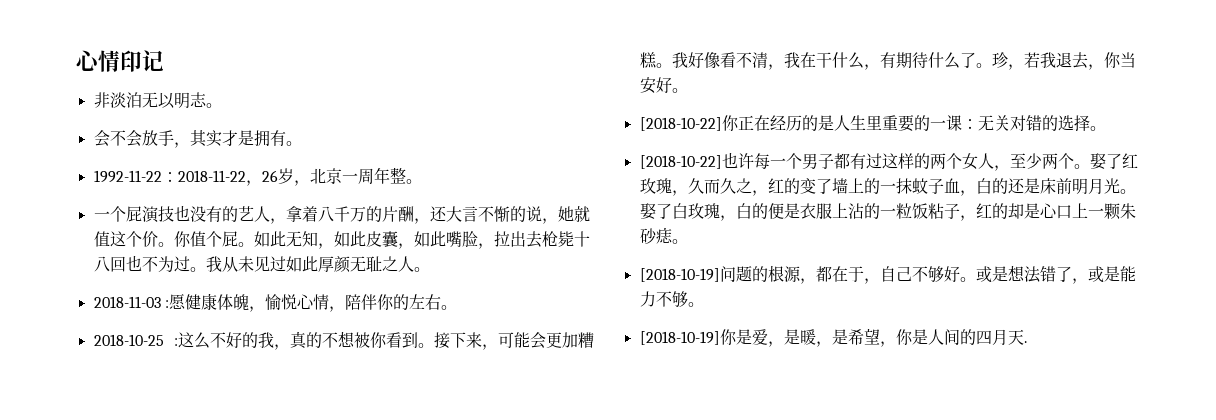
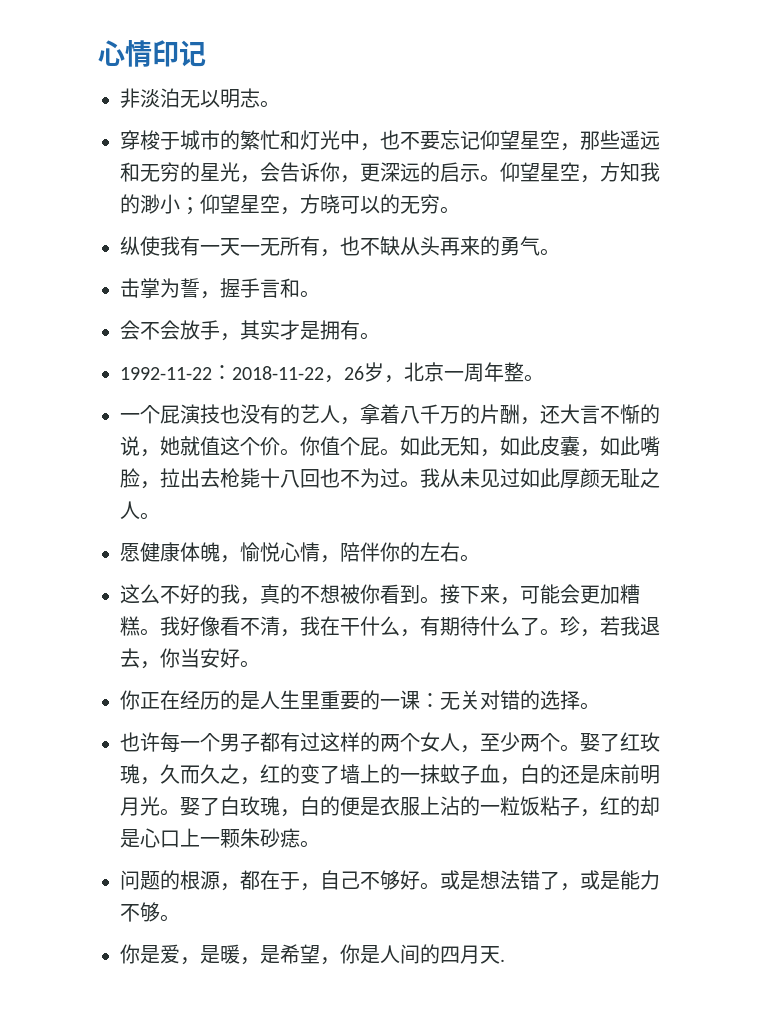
(222, 105) none -> [120,130,660,151] [120,162,660,183] [120,194,460,215] [120,236,560,257] [120,278,320,299] // 穿梭于城市的繁忙和灯光中，也不要忘记仰望星空，那些遥远和无穷的星光，会告诉你，更深远的启示。仰望星空，方知我的渺小；仰望星空，方晓可以的无穷。 // 纵使我有一天一无所有，也不缺从头再来的勇气。 // 击掌为誓，握手言和。
[93,296,169,308] 2018-11-03 : -> (160, 516) none
[93,334,178,346] 2018-10-25 : -> (480, 558) none
[639,117,722,131] [2018-10-22] -> (260, 664) none
[639,155,722,169] [2018-10-22] -> (600, 706) none
[639,268,720,282] [2018-10-19] -> (320, 844) none
[639,331,720,345] [2018-10-19] -> (180, 918) none

